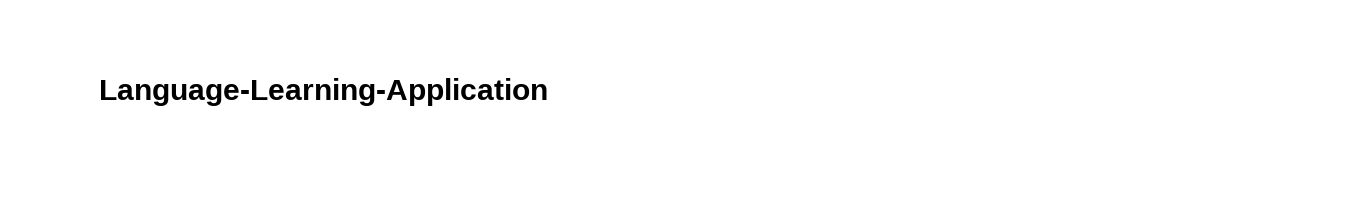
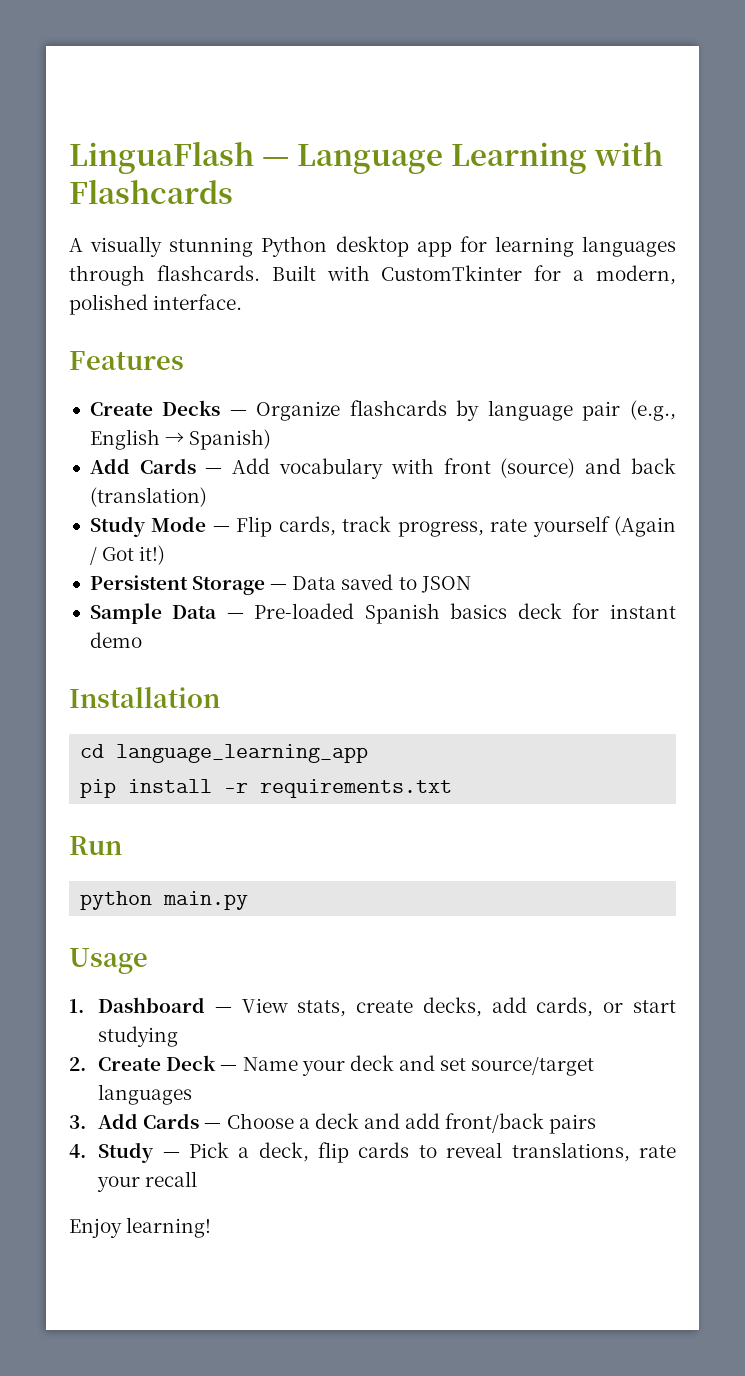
[99,78,548,106] Language-Learning-Application -> [69,141,663,174] [69,179,233,204] [69,236,676,257] [69,265,677,286] [69,294,243,315] [69,351,184,370] [89,400,677,421] [89,429,272,450] [89,458,676,479] [89,487,207,507] [89,516,677,537] [89,545,166,565] [89,574,471,595] [89,603,676,624] [89,632,142,648] [69,687,220,708] [80,744,369,763] [80,779,453,798] [69,836,122,855] [80,891,249,910] [69,948,148,974] [69,997,676,1017] [98,1026,179,1047] [69,1055,595,1076] [98,1084,193,1105] [69,1113,597,1134] [69,1142,677,1163] [97,1171,198,1192] [69,1217,212,1238] LinguaFlash — Language Learning with Flashcards // A visually stunning Python desktop app for learning languages through flashcards. Built with CustomTkinter for a modern, polished interface. // Features // Create Decks — Organize flashcards by language pair (e.g., English → Spanish) // Add Cards — Add vocabulary with front (source) and back (translation) // Study Mode — Flip cards, track progress, rate yourself (Again / Got it!) // Persistent Storage — Data saved to JSON // Sample Data — Pre-loaded Spanish basics deck for instant demo // Installation // cd language_learning_app // pip install -r requirements.txt // Run // python main.py // Usage // 1. Dashboard — View stats, create decks, add cards, or start studying // 2. Create Deck — Name your deck and set source/target languages // 3. Add Cards — Choose a deck and add front/back pairs // 4. Study — Pick a deck, flip cards to reveal translations, rate your recall // Enjoy learning!

